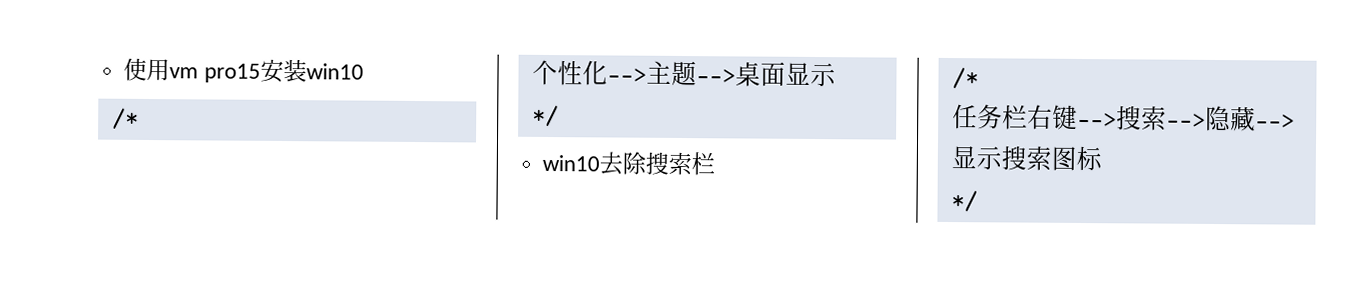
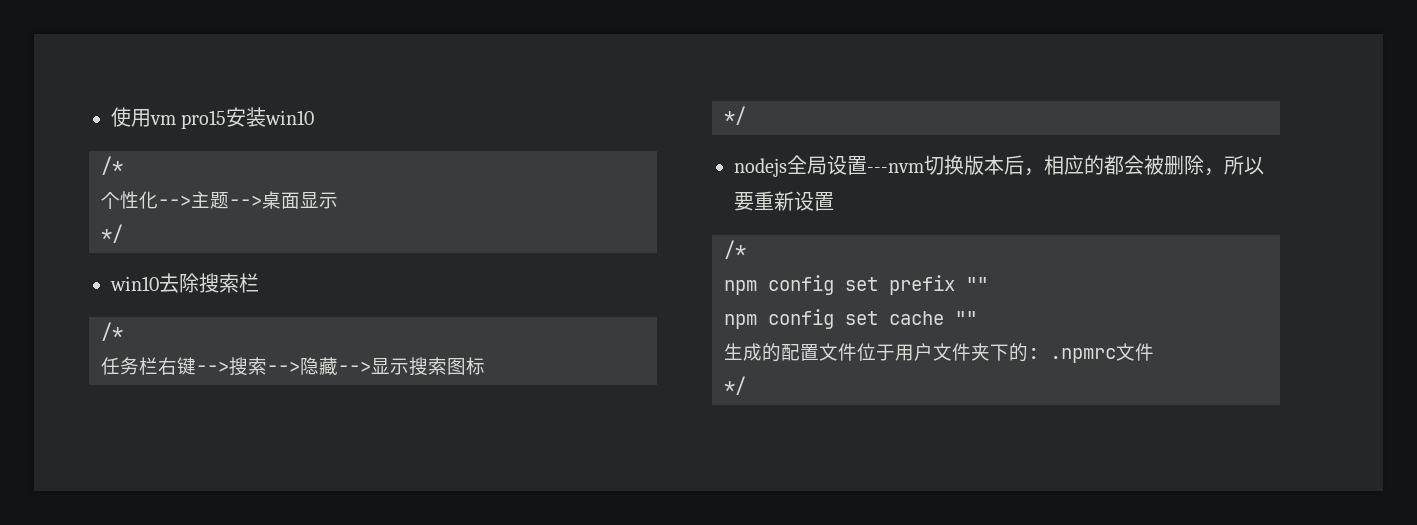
(978, 201) none -> [734,155,1264,177] [734,191,834,211] [724,240,746,259] [724,275,988,295] [724,309,977,329] [724,343,1154,363] [724,376,746,395] // nodejs全局设置---nvm切换版本后，相应的都会被删除，所以要重新设置 // /* // npm config set prefix "" // npm config set cache "" // 生成的配置文件位于用户文件夹下的: .npmrc文件 // */

